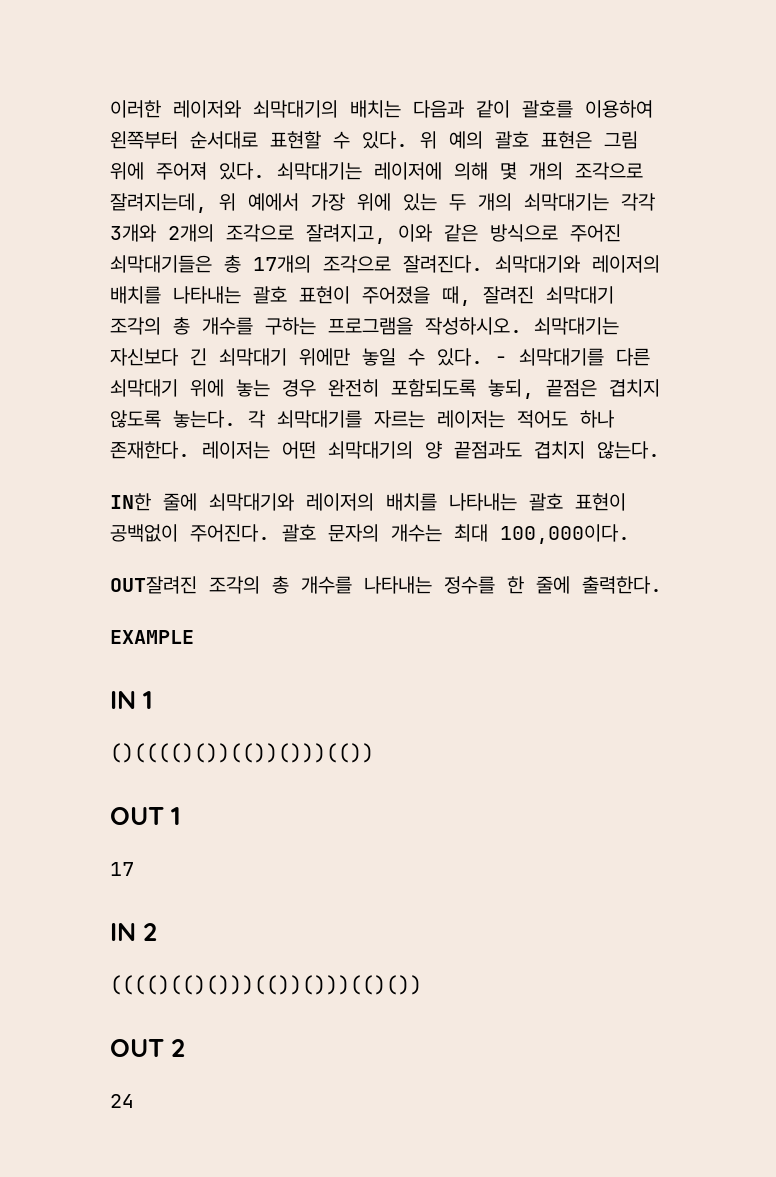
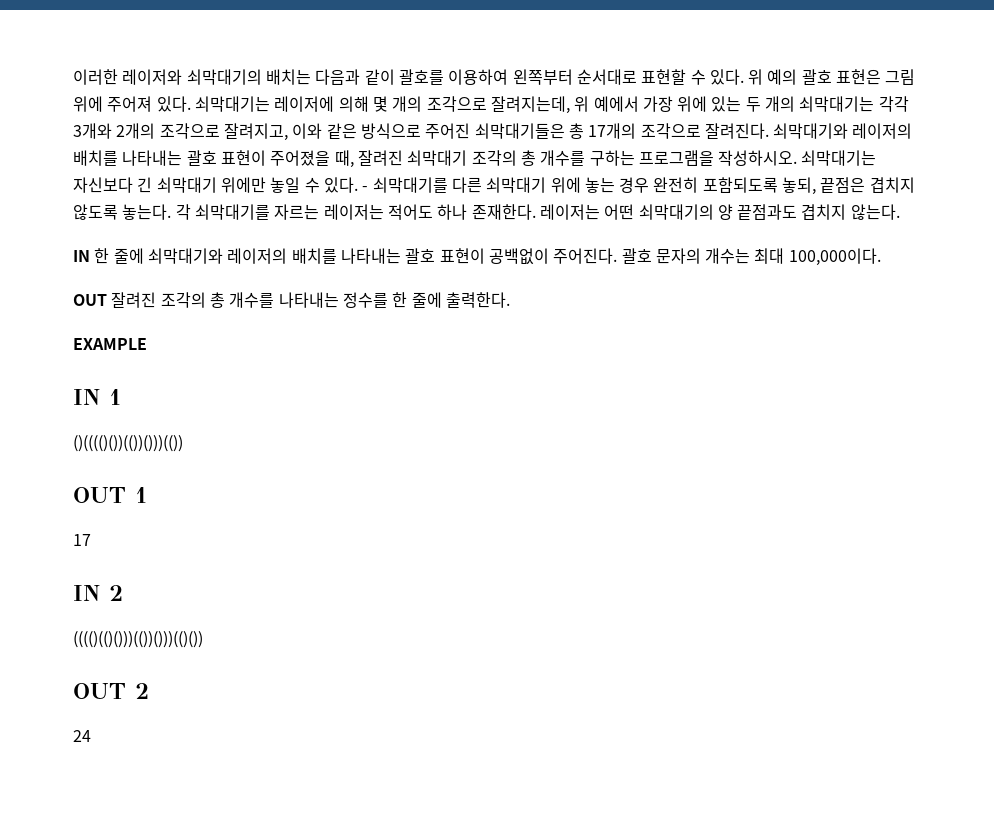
[110,493,151,511] IN한 -> [73,248,110,264] IN 한
[110,576,197,594] OUT잘려진 -> [73,292,157,308] OUT 잘려진

